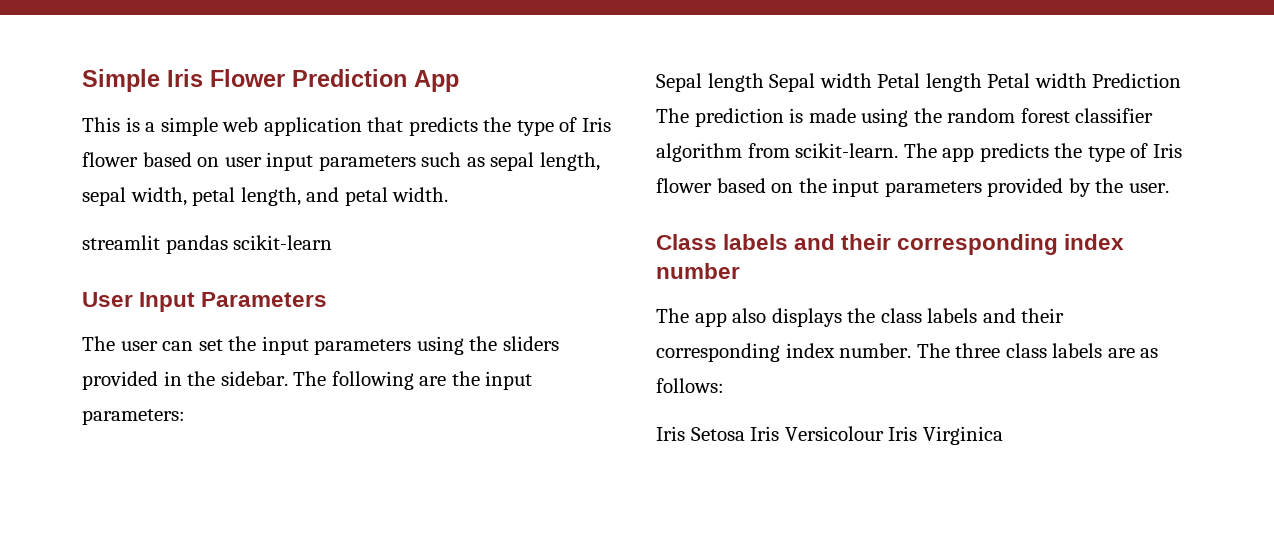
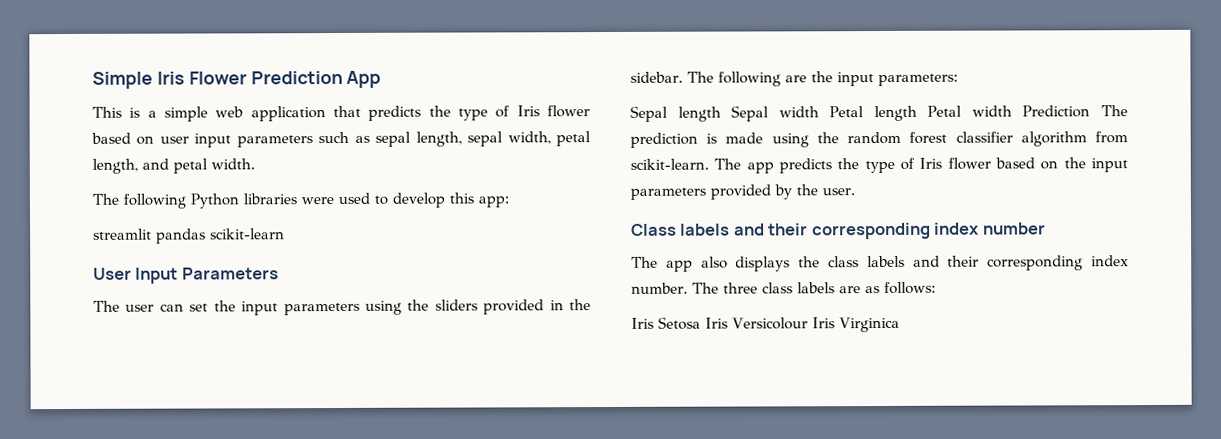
(449, 194) none -> [92,192,509,209] // The following Python libraries were used to develop this app:

